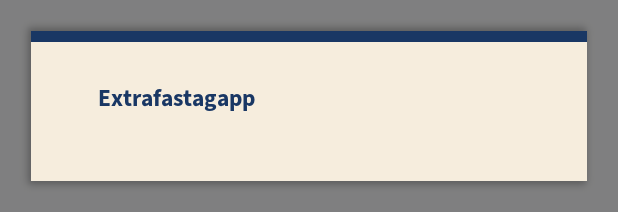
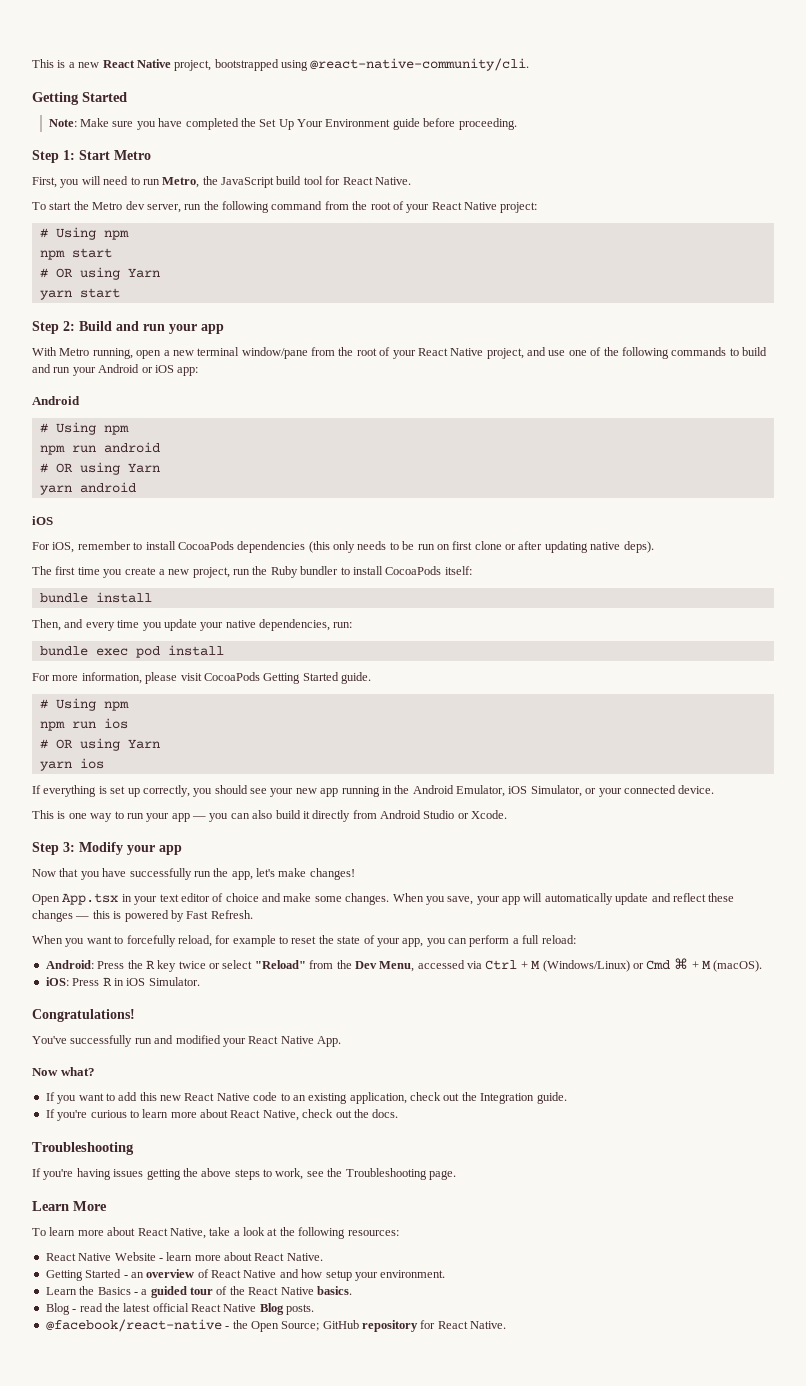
[98,89,255,111] Extrafastagapp -> [32,58,530,71] [32,92,127,105] [48,118,517,130] [32,150,151,163] [32,176,411,188] [32,201,538,213] [39,227,129,240] [39,248,112,260] [39,267,160,280] [39,288,120,300] [32,321,224,334] [32,347,767,359] [32,364,199,376] [32,396,80,405] [39,422,129,435] [39,442,160,455] [39,462,160,475] [39,482,136,495] [32,516,53,525] [32,541,654,553] [32,566,472,578] [39,592,152,603] [32,619,353,631] [39,645,224,658] [32,672,371,684] [39,698,129,711] [39,718,128,731] [39,738,160,751] [39,758,104,771] [32,785,715,797] [32,810,508,822] [32,842,182,855] [32,868,355,880] [32,893,735,905] [32,910,253,922] [32,935,576,947] [45,958,763,972] [45,977,200,986] [32,1009,135,1022] [32,1035,341,1047] [32,1067,95,1076] [45,1092,567,1104] [45,1109,399,1121] [32,1142,134,1155] [32,1168,456,1180] [32,1201,107,1211] [32,1227,399,1239] [45,1252,323,1261] [45,1269,446,1281] [45,1286,352,1298] [45,1303,315,1315] [45,1319,507,1332] This is a new React Native project, bootstrapped using @react-native-community/cli. // Getting Started // Note: Make sure you have completed the Set Up Your Environment guide before proceeding. // Step 1: Start Metro // First, you will need to run Metro, the JavaScript build tool for React Native. // To start the Metro dev server, run the following command from the root of your React Native project: // # Using npm // npm start // # OR using Yarn // yarn start // Step 2: Build and run your app // With Metro running, open a new terminal window/pane from the root of your React Native project, and use one of the following commands to build and run your Android or iOS app: // Android // # Using npm // npm run android // # OR using Yarn // yarn android // iOS // For iOS, remember to install CocoaPods dependencies (this only needs to be run on first clone or after updating native deps). // The first time you create a new project, run the Ruby bundler to install CocoaPods itself: // bundle install // Then, and every time you update your native dependencies, run: // bundle exec pod install // For more information, please visit CocoaPods Getting Started guide. // # Using npm // npm run ios // # OR using Yarn // yarn ios // If everything is set up correctly, you should see your new app running in the Android Emulator, iOS Simulator, or your connected device. // This is one way to run your app — you can also build it directly from Android Studio or Xcode. // Step 3: Modify your app // Now that you have successfully run the app, let's make changes! // Open App.tsx in your text editor of choice and make some changes. When you save, your app will automatically update and reflect these changes — this is powered by Fast Refresh. // When you want to forcefully reload, for example to reset the state of your app, you can perform a full reload: // Android: Press the R key twice or select "Reload" from the Dev Menu, accessed via Ctrl + M (Windows/Linux) or Cmd ⌘ + M (macOS). // iOS: Press R in iOS Simulator. // Congratulations! // You've successfully run and modified your React Native App. // Now what? // If you want to add this new React Native code to an existing application, check out the Integration guide. // If you're curious to learn more about React Native, check out the docs. // Troubleshooting // If you're having issues getting the above steps to work, see the Troubleshooting page. // Learn More // To learn more about React Native, take a look at the following resources: // React Native Website - learn more about React Native. // Getting Started - an overview of React Native and how setup your environment. // Learn the Basics - a guided tour of the React Native basics. // Blog - read the latest official React Native Blog posts. // @facebook/react-native - the Open Source; GitHub repository for React Native.

